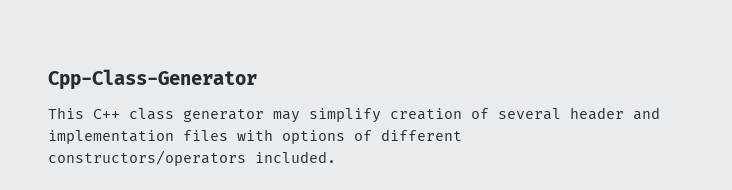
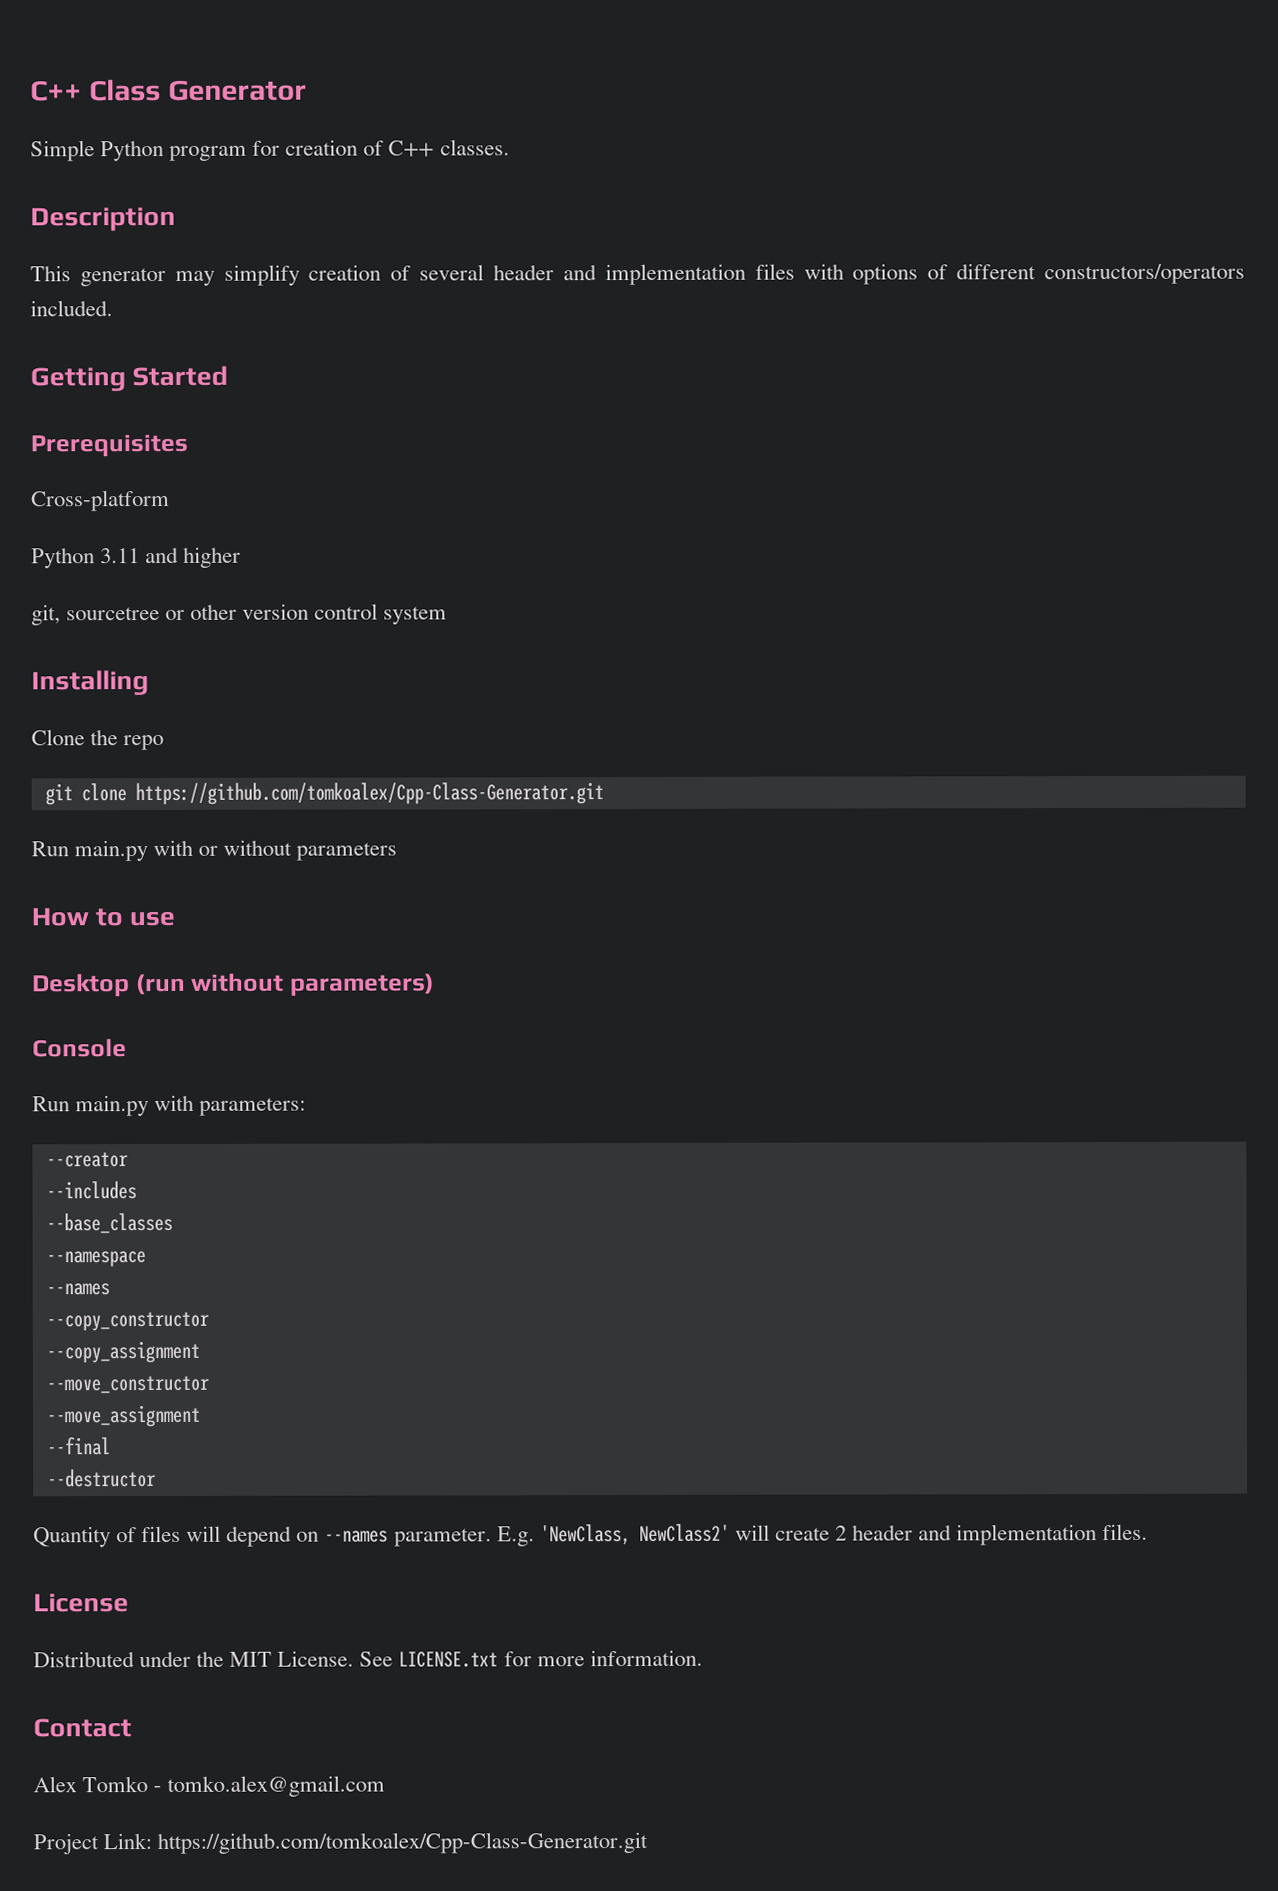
[48,69,257,90] Cpp-Class-Generator -> [30,79,307,102] [30,139,510,162] [30,206,176,232] C++ Class Generator // Simple Python program for creation of C++ classes. // Description
[93,108,174,120] C++ class -> (71, 273) none
(336, 157) none -> [30,365,229,392] [30,433,188,458] [31,489,170,512] [31,546,242,569] [31,603,448,626] [31,670,149,696] [31,729,165,751] [44,782,604,806] [31,839,398,862] [31,907,176,927] [32,972,435,998] [32,1038,127,1058] [32,1094,307,1117] [45,1152,128,1168] [45,1181,137,1200] [45,1212,173,1234] [45,1251,146,1268] [45,1283,110,1296] [45,1311,209,1332] [45,1340,200,1364] [45,1375,209,1394] [45,1404,201,1428] [46,1437,111,1456] [46,1469,156,1488] [33,1523,1149,1548] [33,1593,129,1613] [33,1649,703,1668] [33,1718,132,1738] [33,1775,386,1797] [33,1831,649,1855] // Getting Started // Prerequisites // Cross-platform // Python 3.11 and higher // git, sourcetree or other version control system // Installing // Clone the repo // git clone https://github.com/tomkoalex/Cpp-Class-Generator.git // Run main.py with or without parameters // How to use // Desktop (run without parameters) // Console // Run main.py with parameters: // --creator // --includes // --base_classes // --namespace // --names // --copy_constructor // --copy_assignment // --move_constructor // --move_assignment // --final // --destructor // Quantity of files will depend on --names parameter. E.g. 'NewClass, NewClass2' will create 2 header and implementation files. // License // Distributed under the MIT License. See LICENSE.txt for more information. // Contact // Alex Tomko - tomko.alex@gmail.com // Project Link: https://github.com/tomkoalex/Cpp-Class-Generator.git

